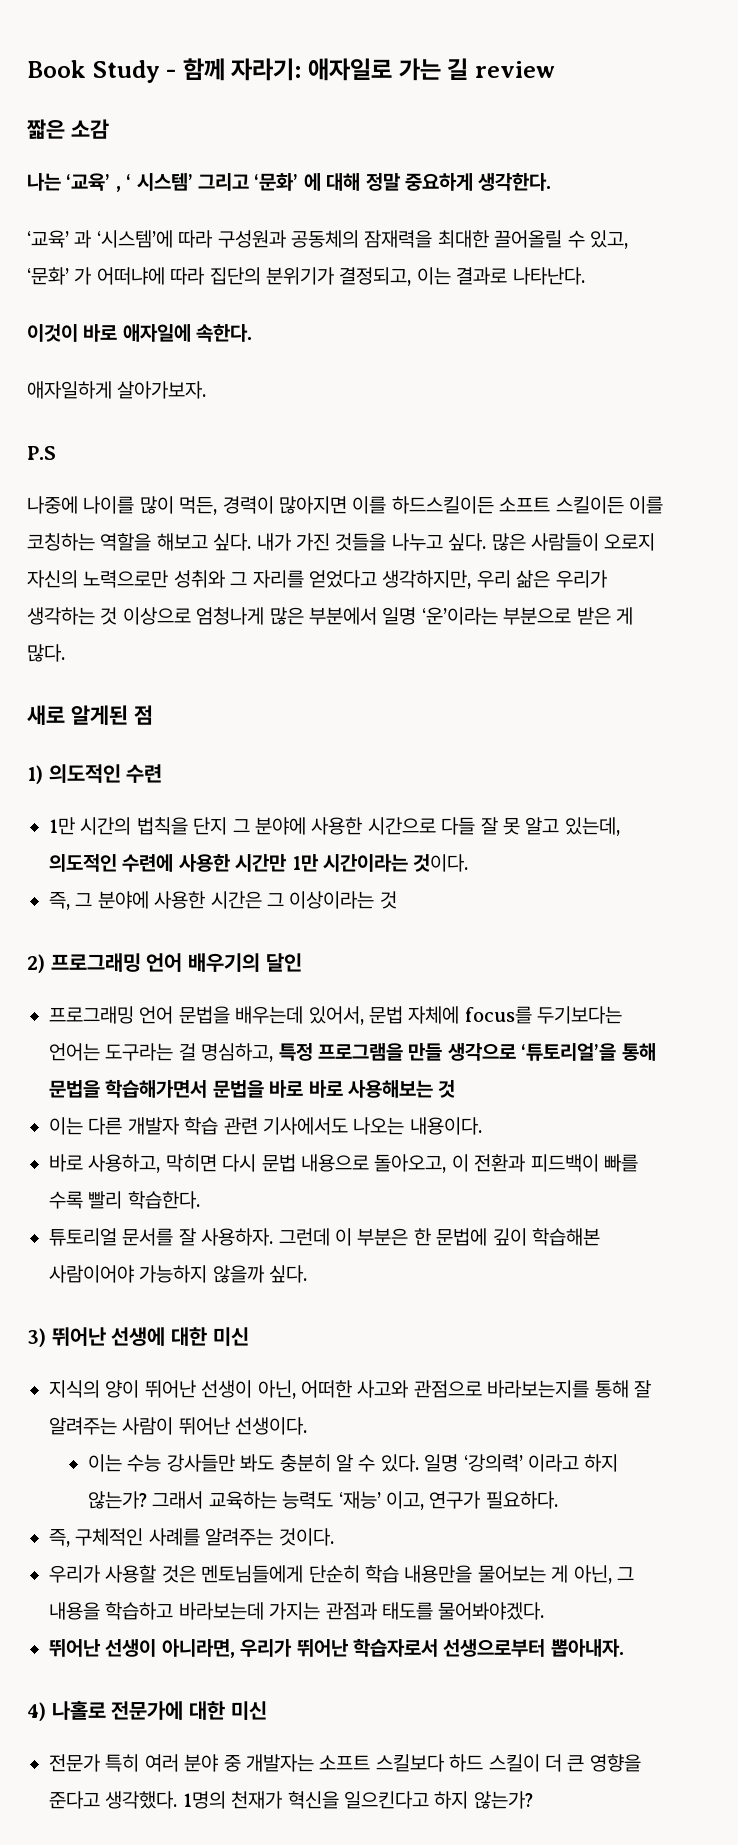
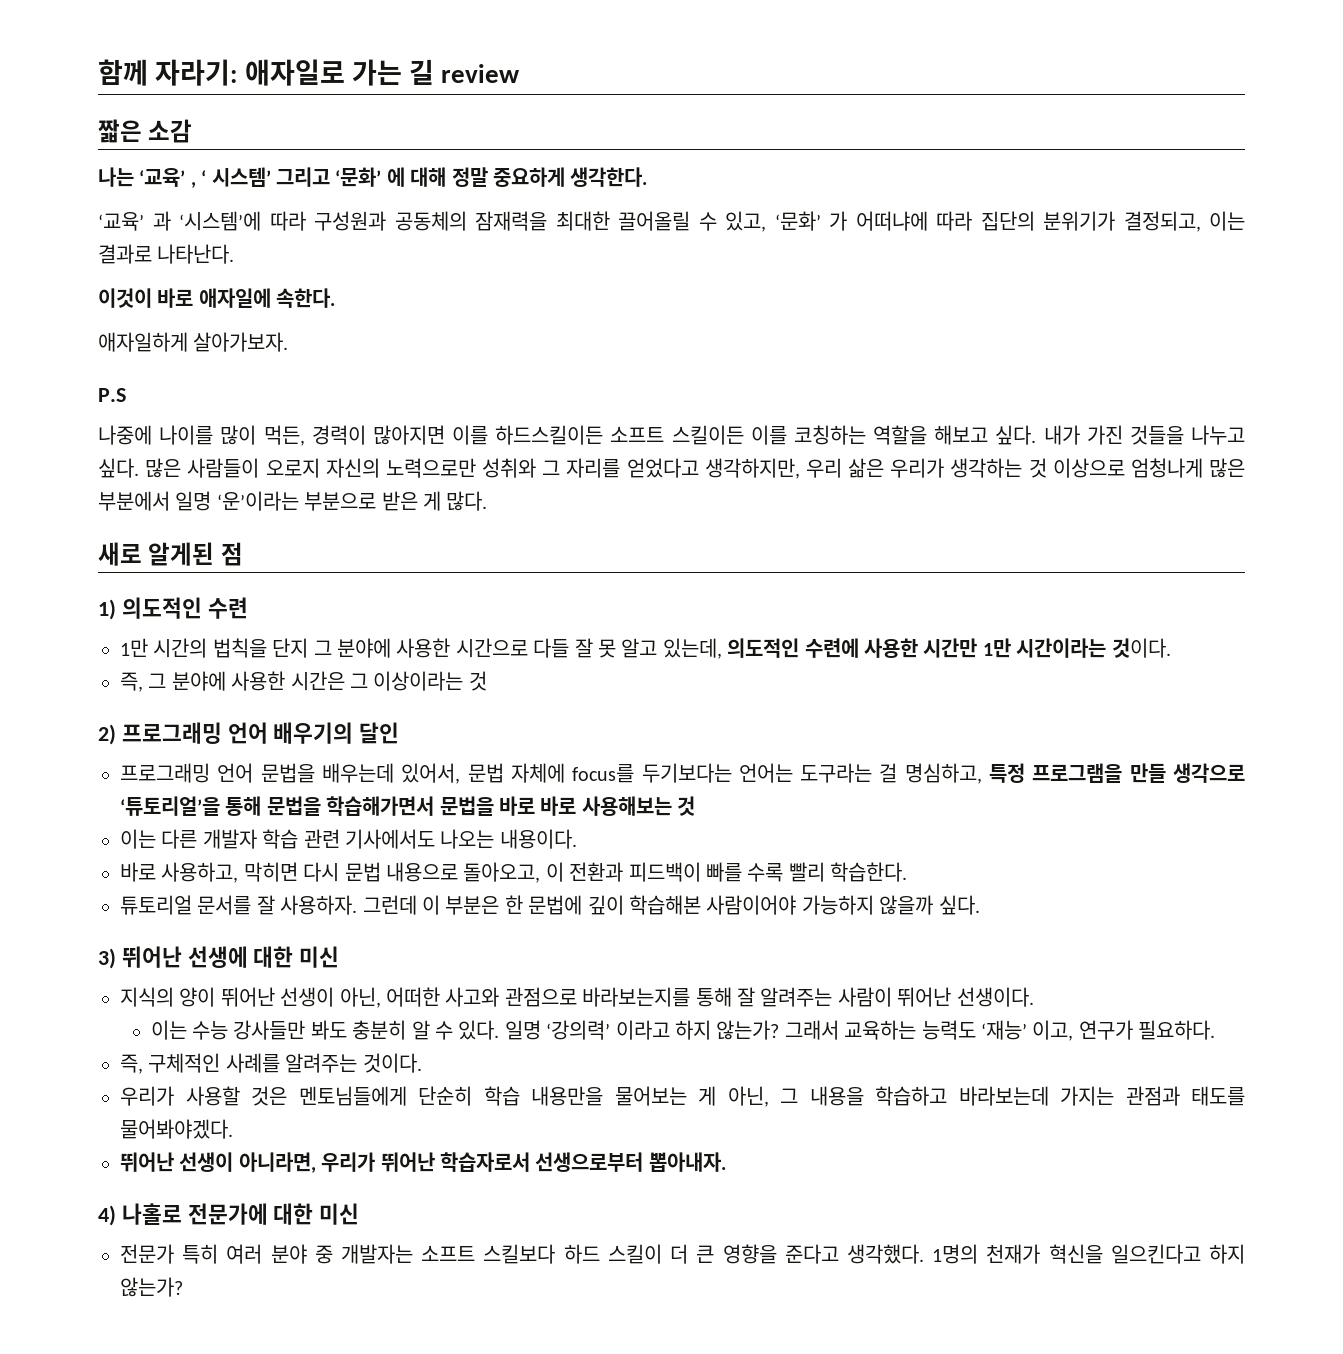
[27,60,177,83] Book Study - -> (98, 72) none

